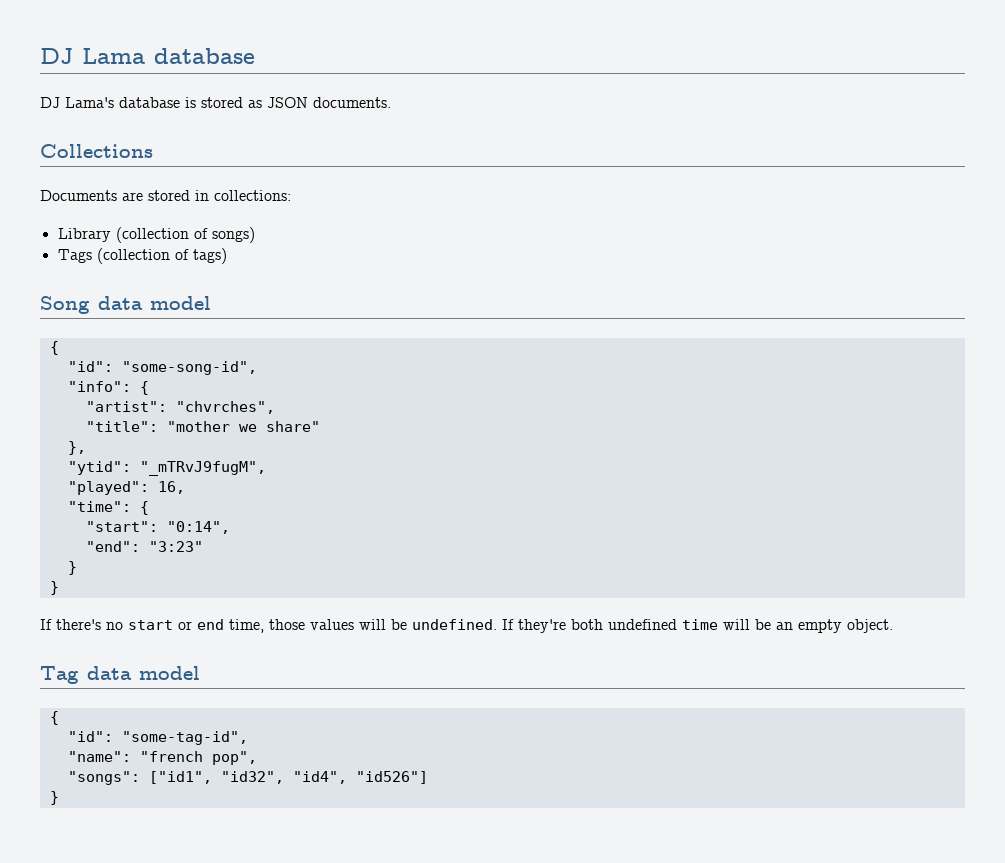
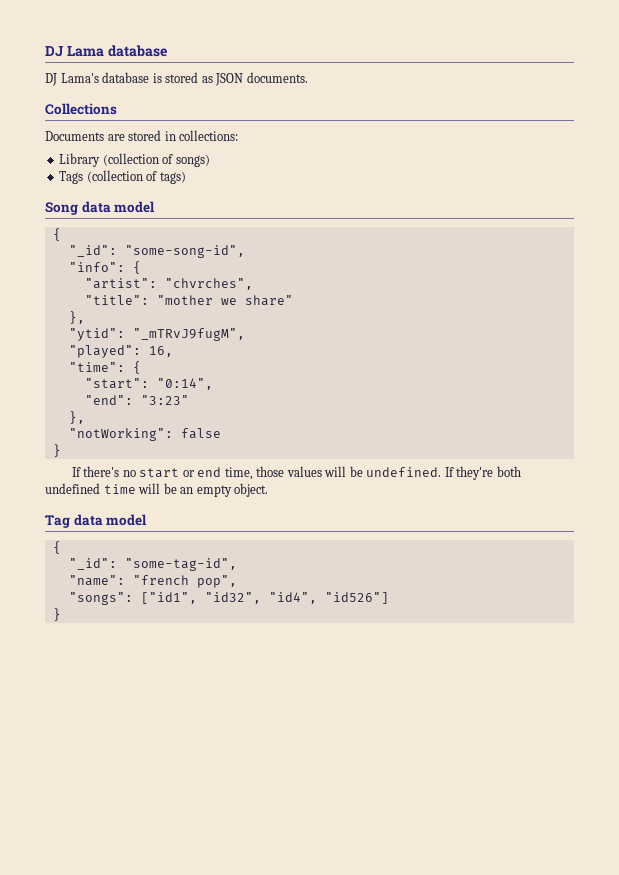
[67,361,113,372] "id": -> [68,245,117,257] "_id":
[67,561,77,575] } -> [68,411,85,424] [68,428,221,441] }, // "notWorking": false
[67,731,113,742] "id": -> [68,558,117,570] "_id":

